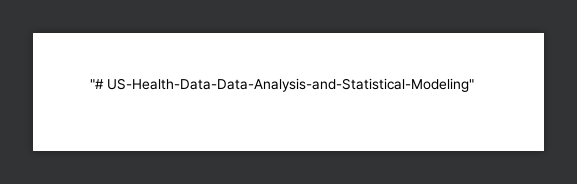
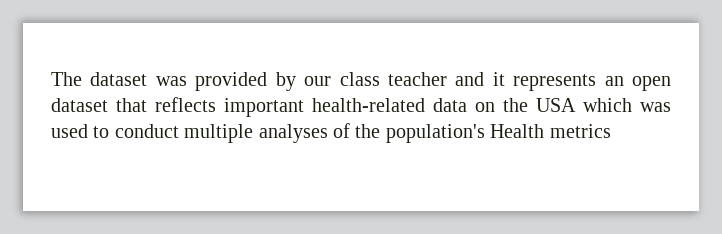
[90,78,474,92] "# US-Health-Data-Data-Analysis-and-Statistical-Modeling" -> [51,72,671,91] [51,97,671,117] [51,123,611,143] The dataset was provided by our class teacher and it represents an open dataset that reflects important health-related data on the USA which was used to conduct multiple analyses of the population's Health metrics

